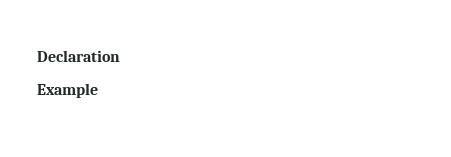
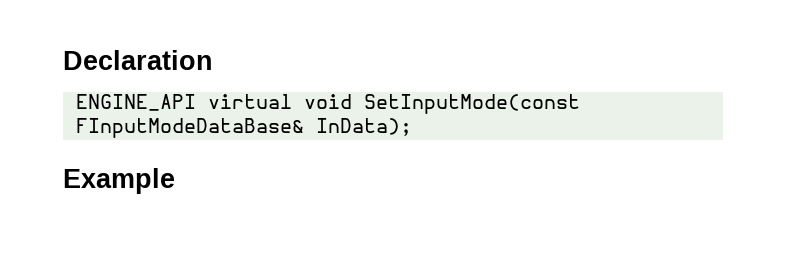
(120, 56) none -> [75,94,580,114] [75,118,412,138] // ENGINE_API virtual void SetInputMode(const FInputModeDataBase& InData);

